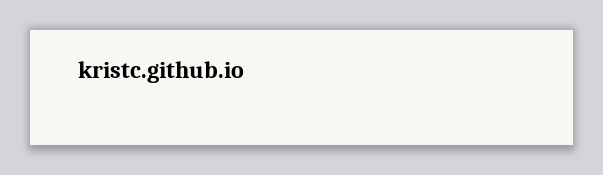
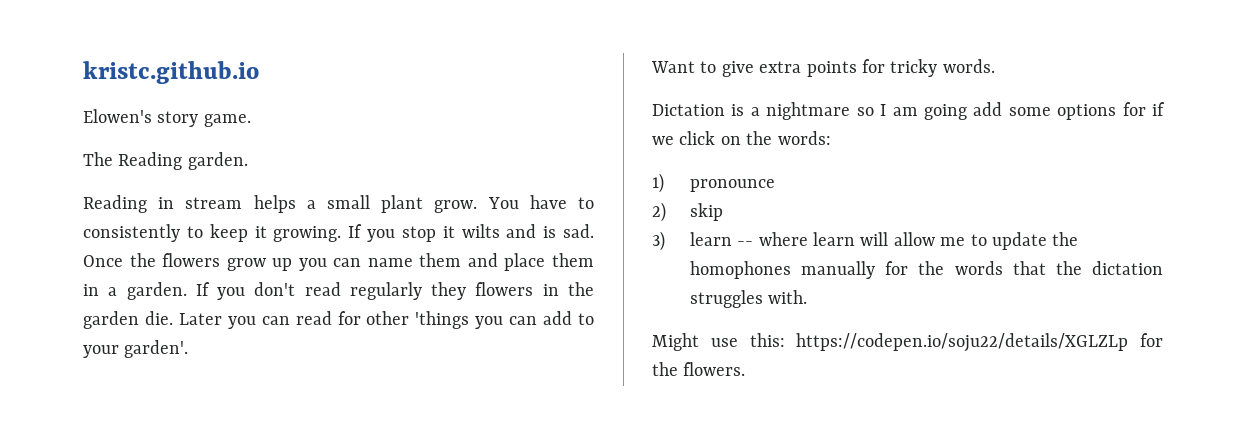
(244, 72) none -> [83,109,251,127] [83,152,248,170] [83,195,594,213] [83,224,594,242] [83,253,595,271] [83,282,594,300] [83,311,595,329] [83,340,189,358] [651,59,995,77] [652,102,1165,120] [652,131,831,145] [652,173,775,193] [652,202,723,222] [652,231,1079,251] [689,261,1163,279] [689,290,808,308] [652,333,1163,352] [652,362,746,376] // Elowen's story game. // The Reading garden. // Reading in stream helps a small plant grow. You have to consistently to keep it growing. If you stop it wilts and is sad. Once the flowers grow up you can name them and place them in a garden. If you don't read regularly they flowers in the garden die. Later you can read for other 'things you can add to your garden'. // Want to give extra points for tricky words. // Dictation is a nightmare so I am going add some options for if we click on the words: // 1) pronounce // 2) skip // 3) learn -- where learn will allow me to update the homophones manually for the words that the dictation struggles with. // Might use this: https://codepen.io/soju22/details/XGLZLp for the flowers.

